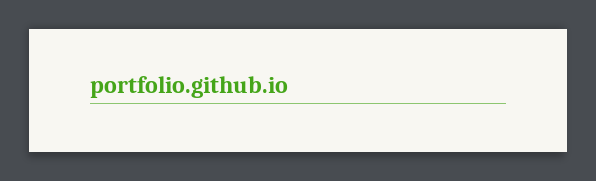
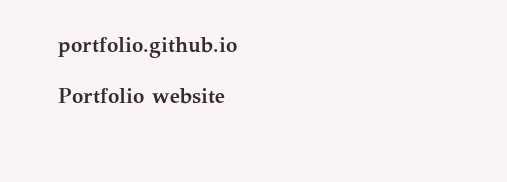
(288, 87) none -> [58,88,225,104] // Portfolio website

